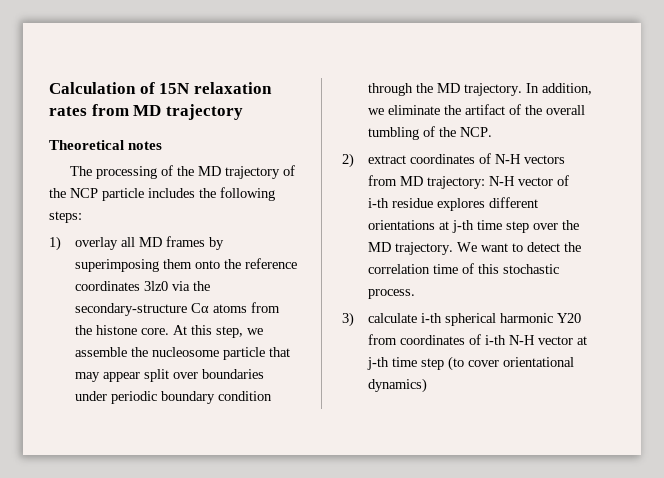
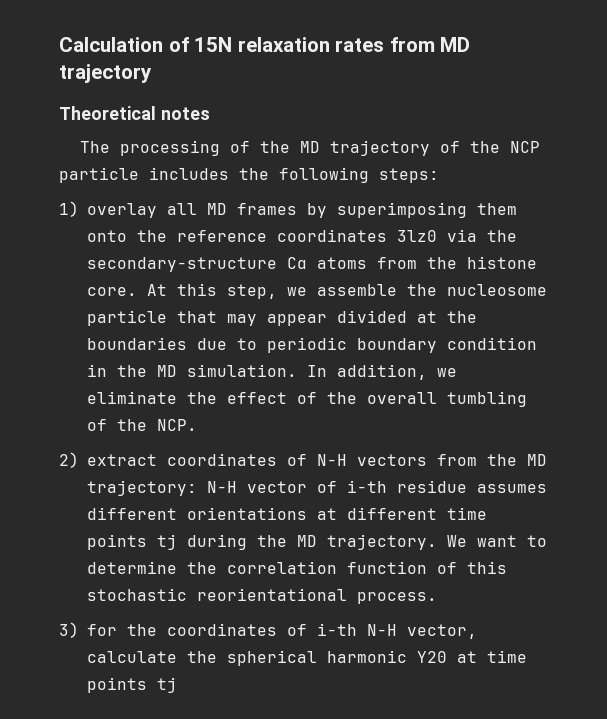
[144,369,265,382] [75,391,108,401] split over boundaries under -> [337,310,477,323] [87,337,257,350] divided at the boundaries due to
[368,83,523,96] through the MD trajectory. -> [87,364,297,377] in the MD simulation.
[465,104,506,115] artifact -> [227,392,287,404] effect
(398, 180) none -> [487,454,517,466] the
[437,198,486,211] explores -> [477,484,547,493] assumes
[452,220,559,233] j-th time step over -> [347,507,487,520] [87,534,247,550] different time points tj during
[527,242,561,252] detect -> [87,561,177,574] determine
[433,264,459,274] time -> [347,561,427,574] function
(560, 269) none -> [197,588,347,601] reorientational
[368,313,582,326] [368,334,588,345] [367,356,575,371] [368,378,428,393] calculate i-th spherical harmonic Y20 from coordinates of i-th N-H vector at j-th time step (to cover orientational dynamics) -> [87,623,477,639] [87,650,527,666] [87,677,177,693] for the coordinates of i-th N-H vector, calculate the spherical harmonic Y20 at time points tj

